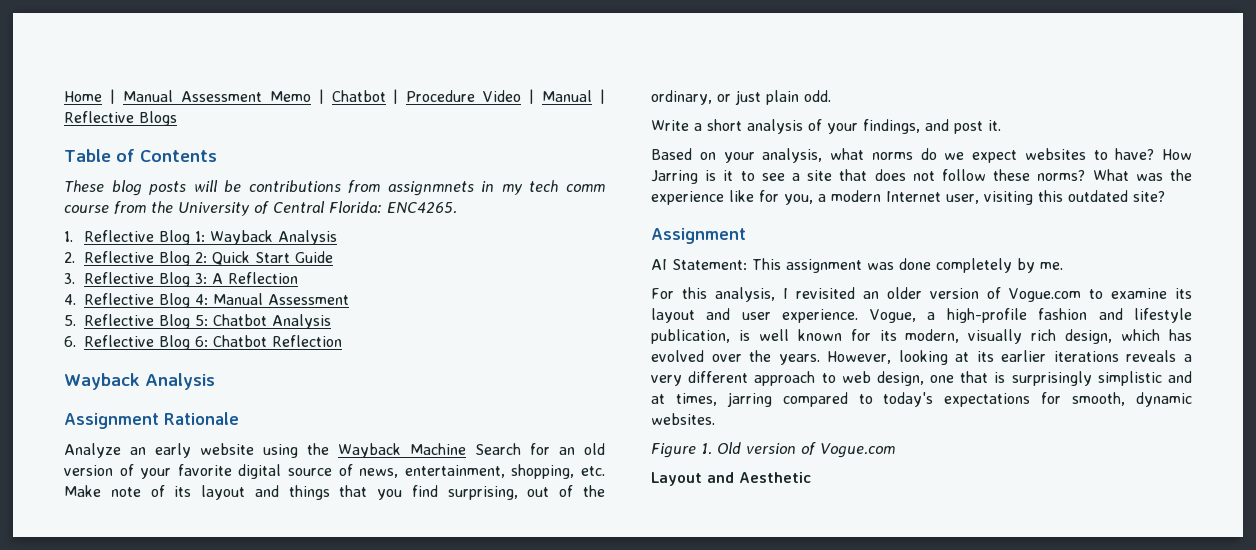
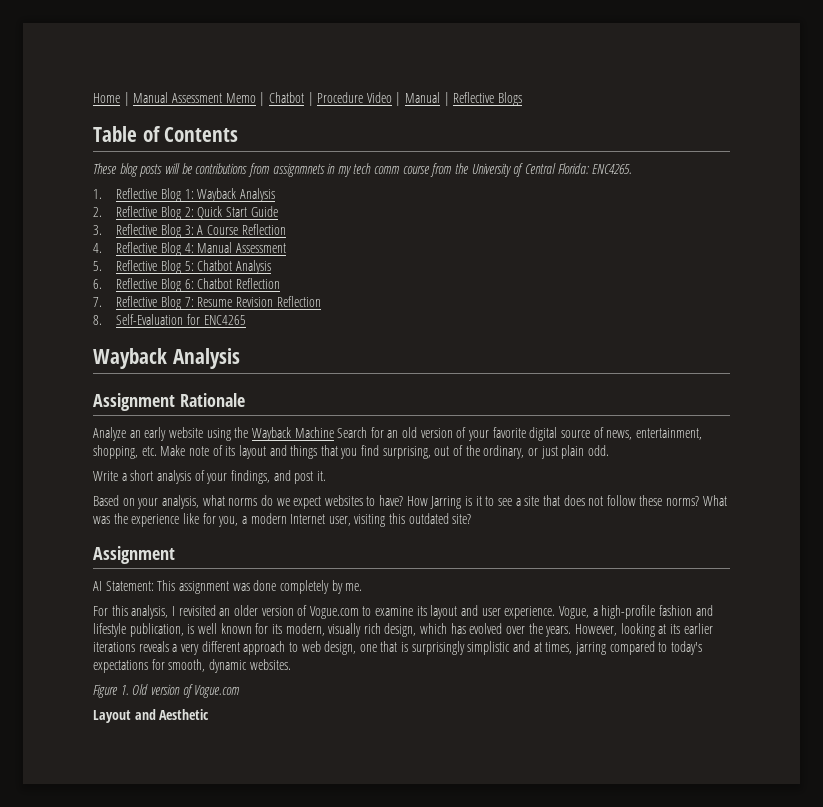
(224, 278) none -> [206,225,238,235] Course
(343, 341) none -> [93,296,321,310] [93,314,246,325] // 7. Reflective Blog 7: Resume Revision Reflection // 8. Self-Evaluation for ENC4265

